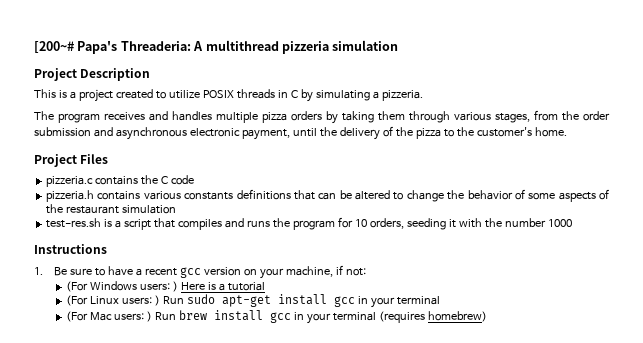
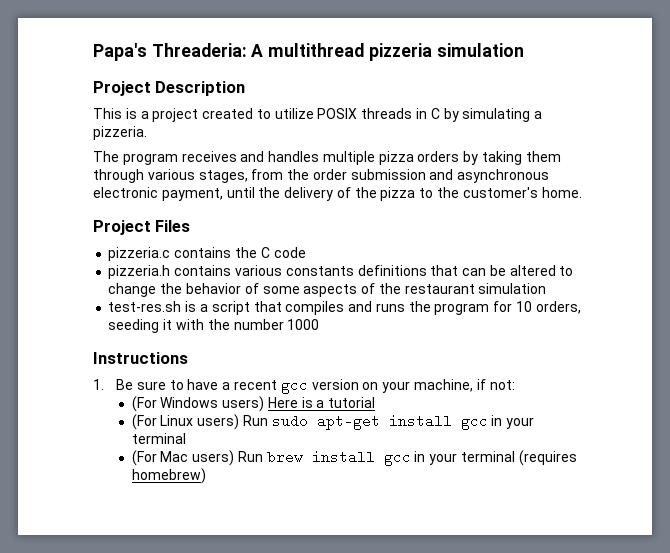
[34,41,74,53] [200~# -> (93, 52) none
[140,281,179,292] users: ) -> [222,396,265,412] users)
[122,295,161,306] users: ) -> [197,414,240,430] users)
[114,311,153,322] users: ) -> [192,450,235,466] users)

